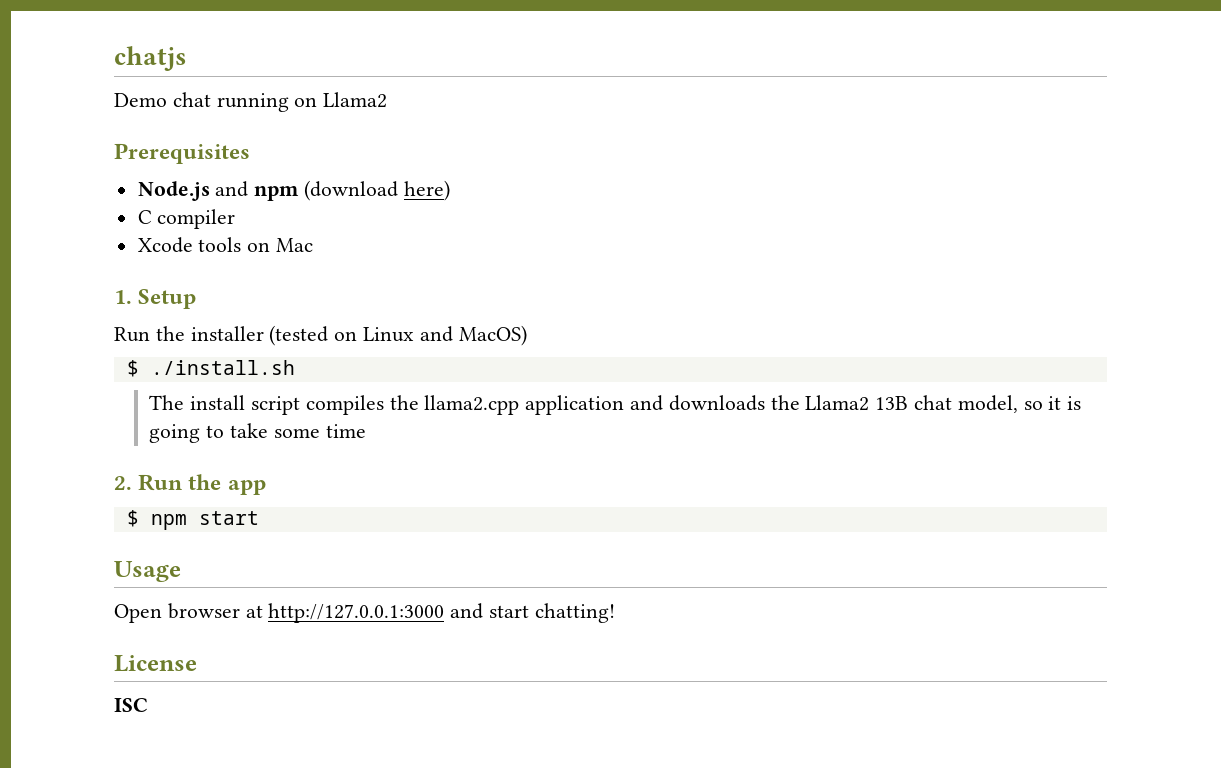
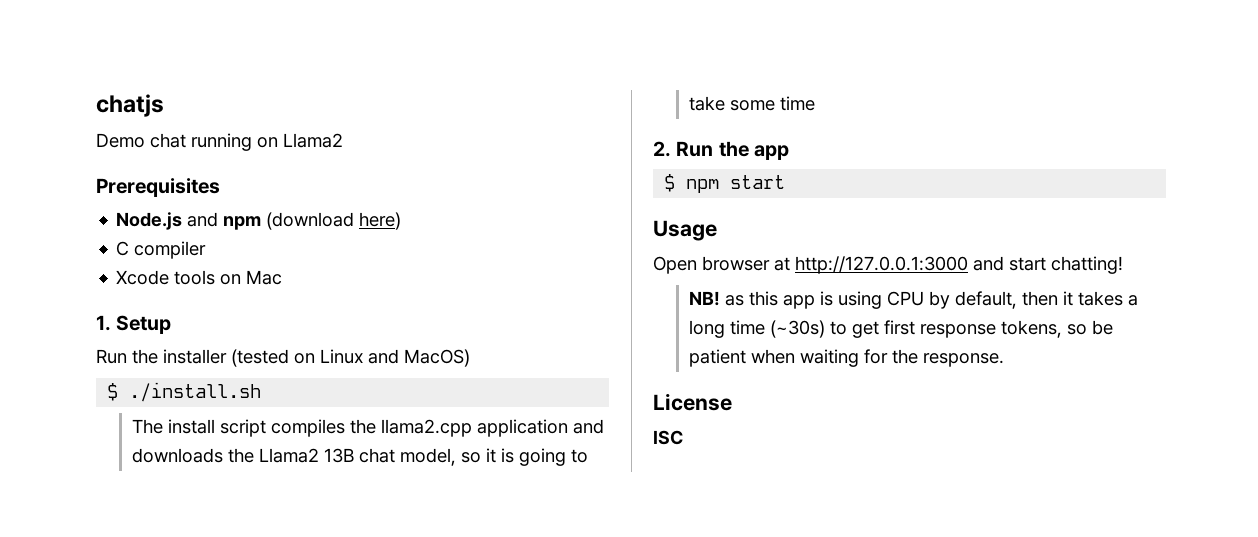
(615, 613) none -> [689,291,1139,309] [689,320,1114,338] [689,349,1005,367] // NB! as this app is using CPU by default, then it takes a long time (~30s) to get first response tokens, so be patient when waiting for the response.

